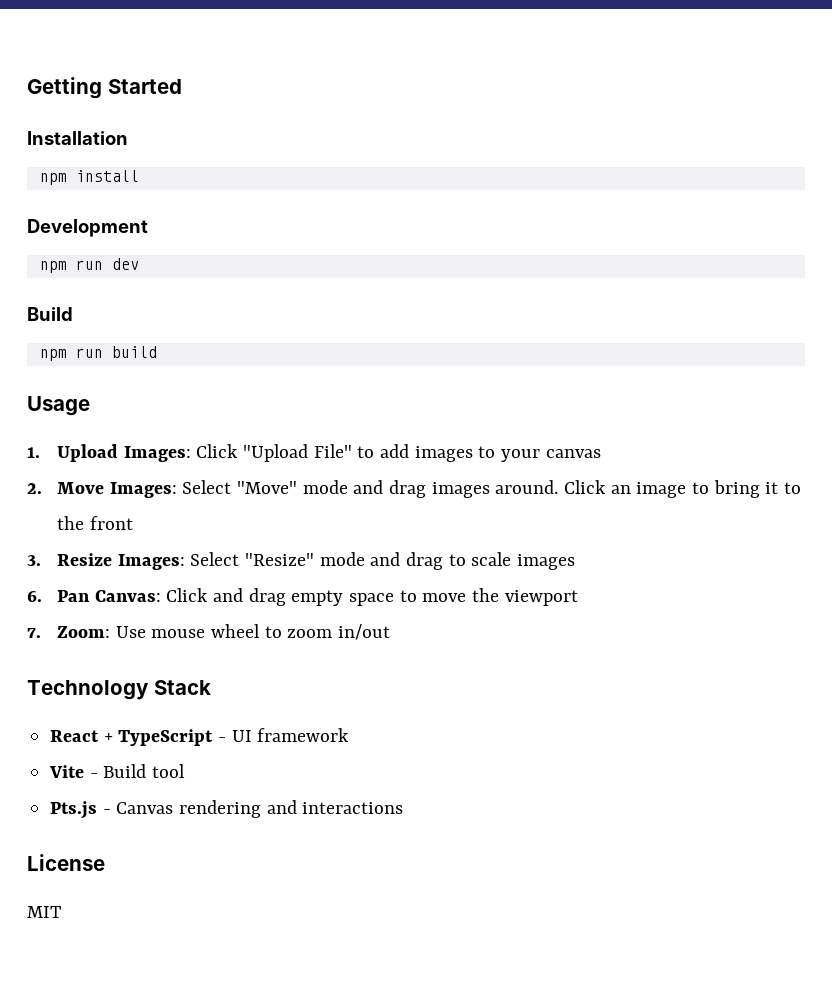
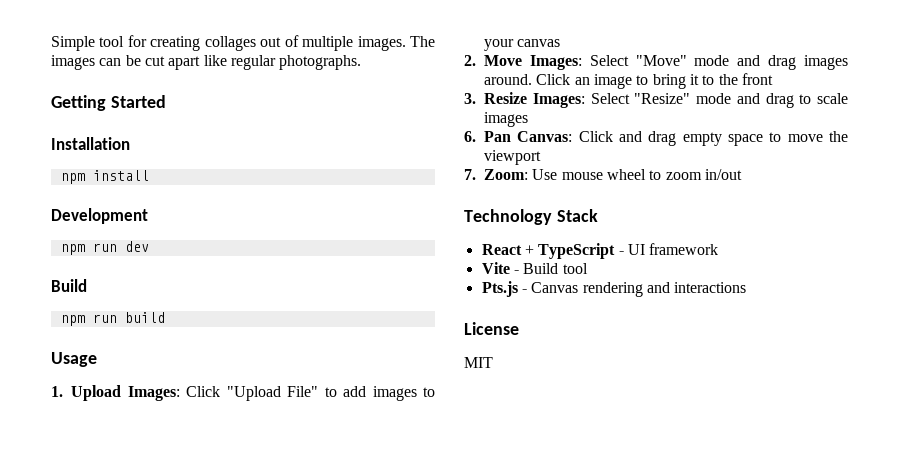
(27, 88) none -> [51,35,436,51] [51,55,362,70] Simple tool for creating collages out of multiple images. The images can be cut apart like regular photographs. //

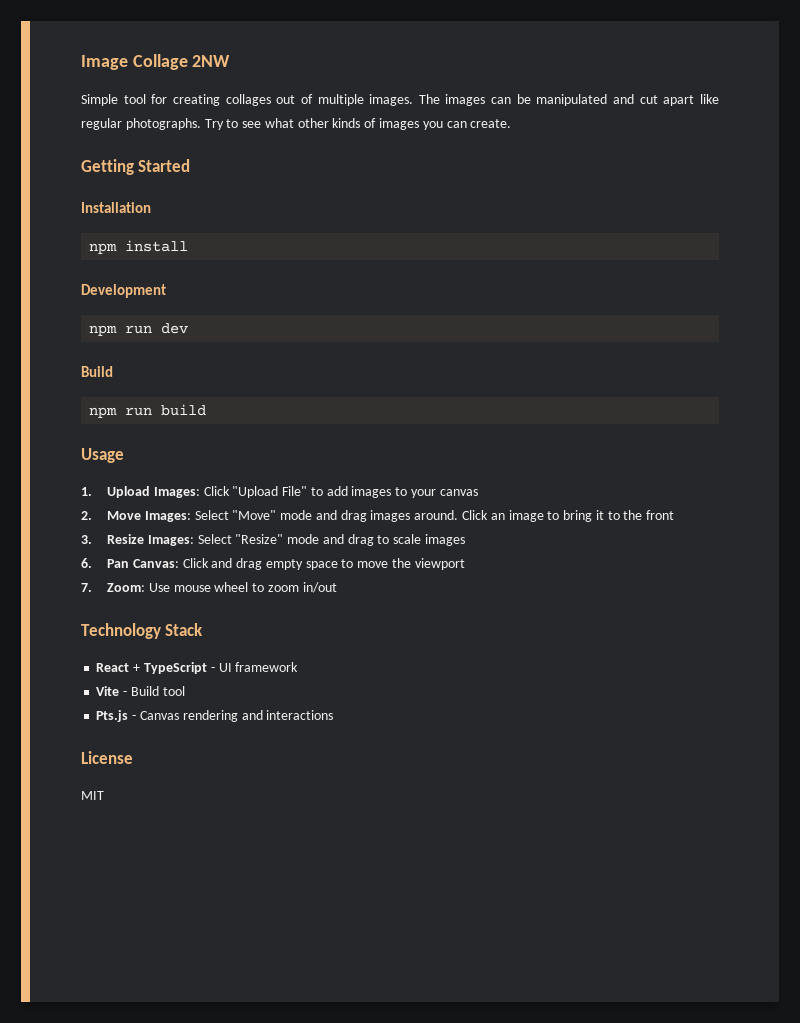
(51, 43) none -> [81,54,231,70] Image Collage 2NW //
(141, 60) none -> [536,94,635,106] manipulated and
(362, 62) none -> [204,118,512,130] Try to see what other kinds of images you can create.

